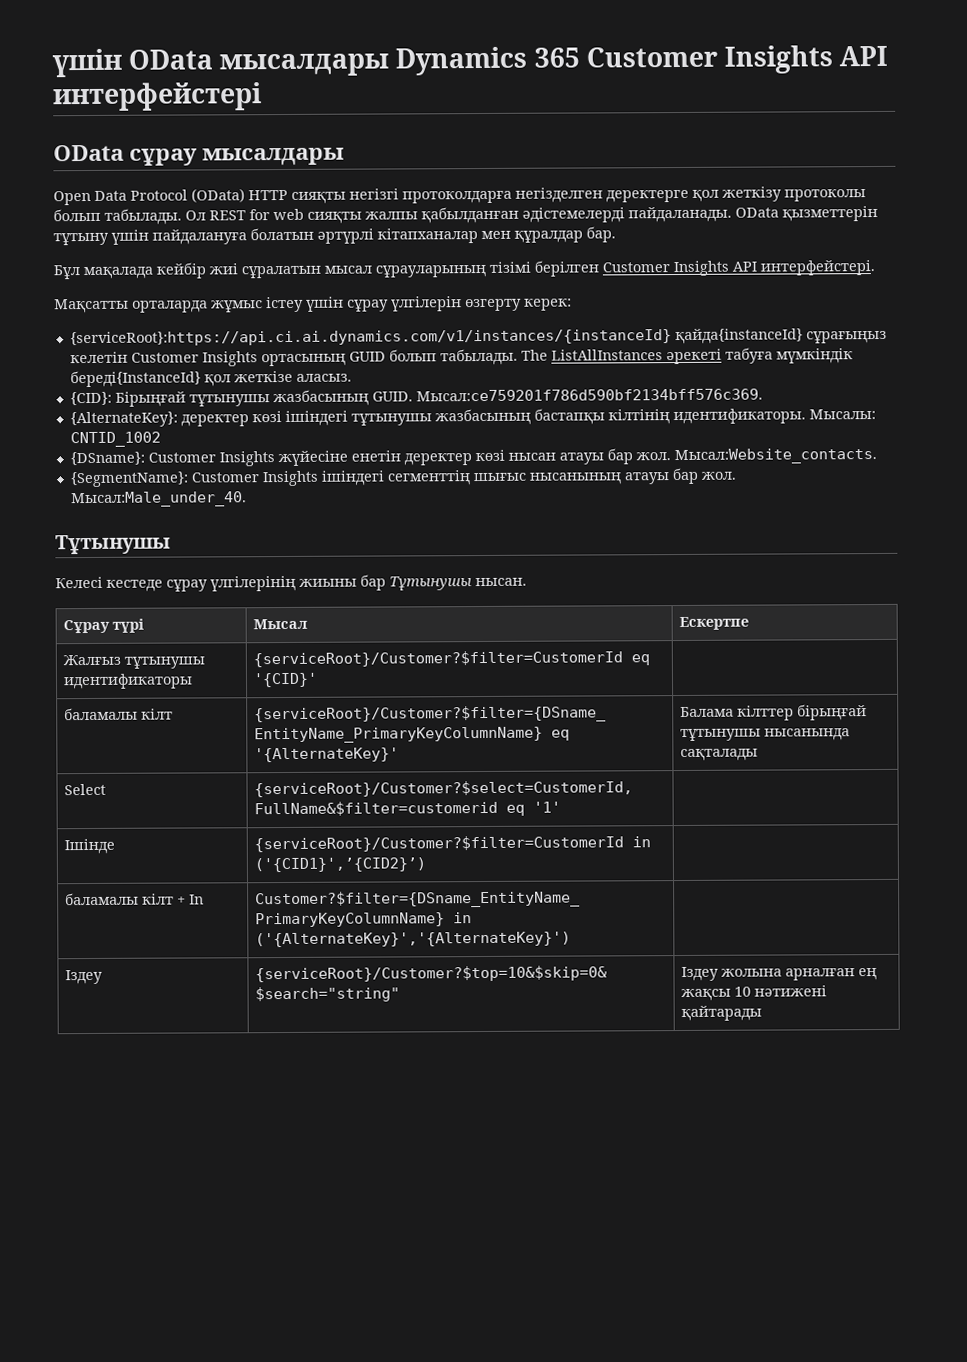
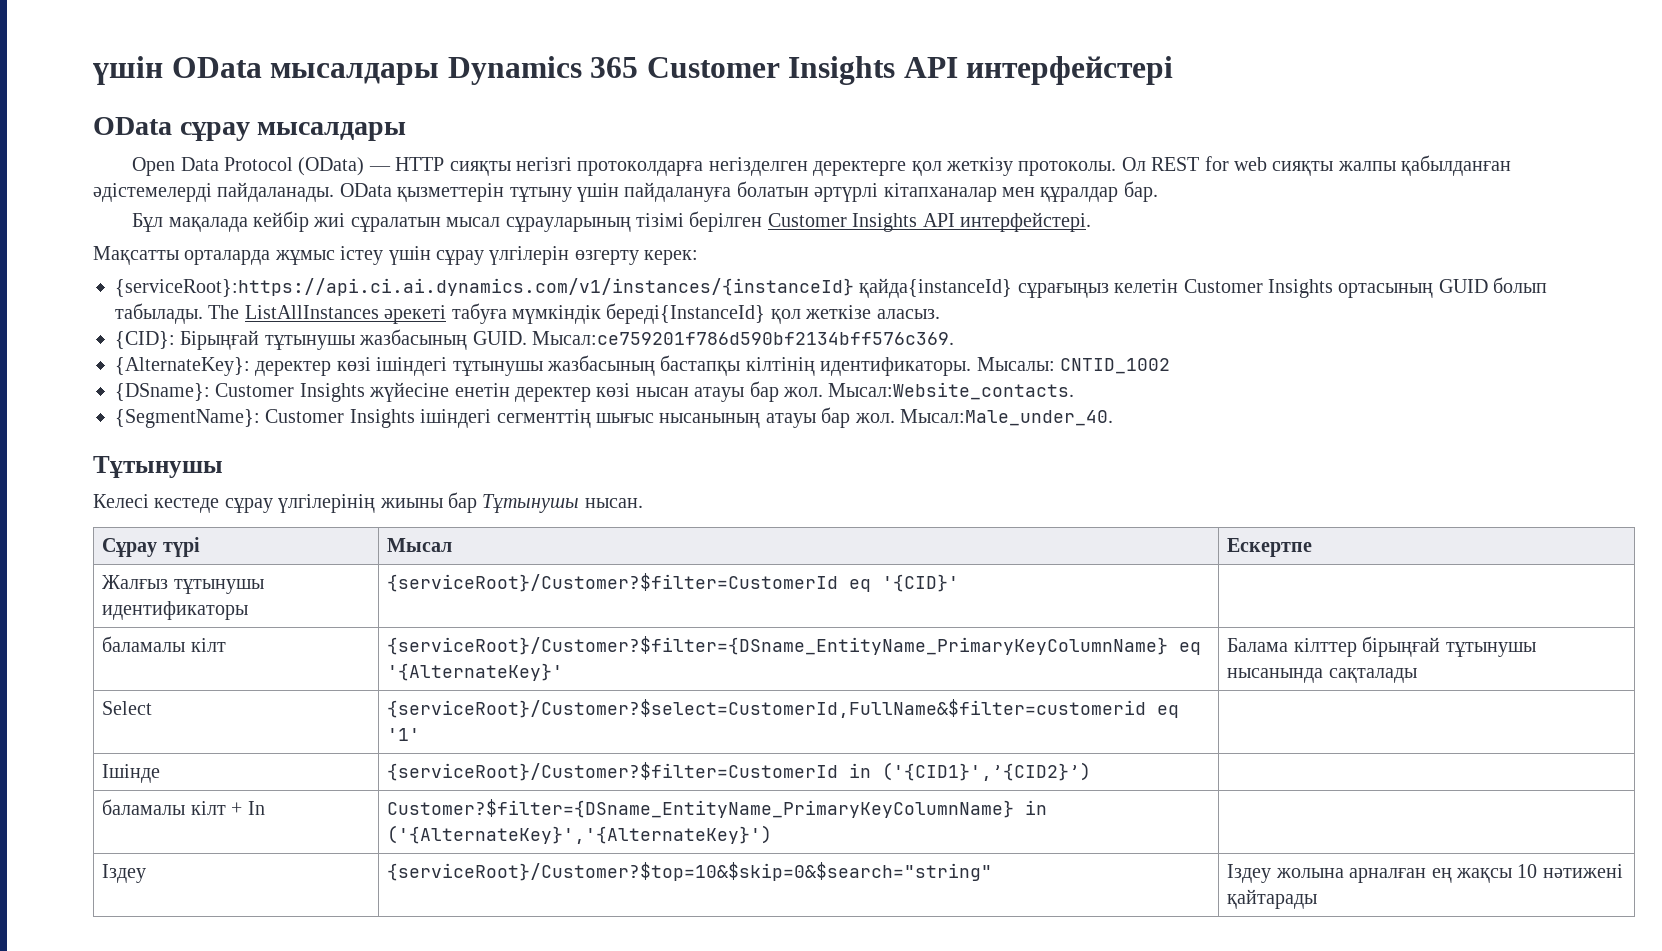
(245, 195) none -> [368,166,391,171] —
[784,189,866,202] [53,208,182,225] протоколы болып табылады. -> [1018,161,1117,176] протоколы.

